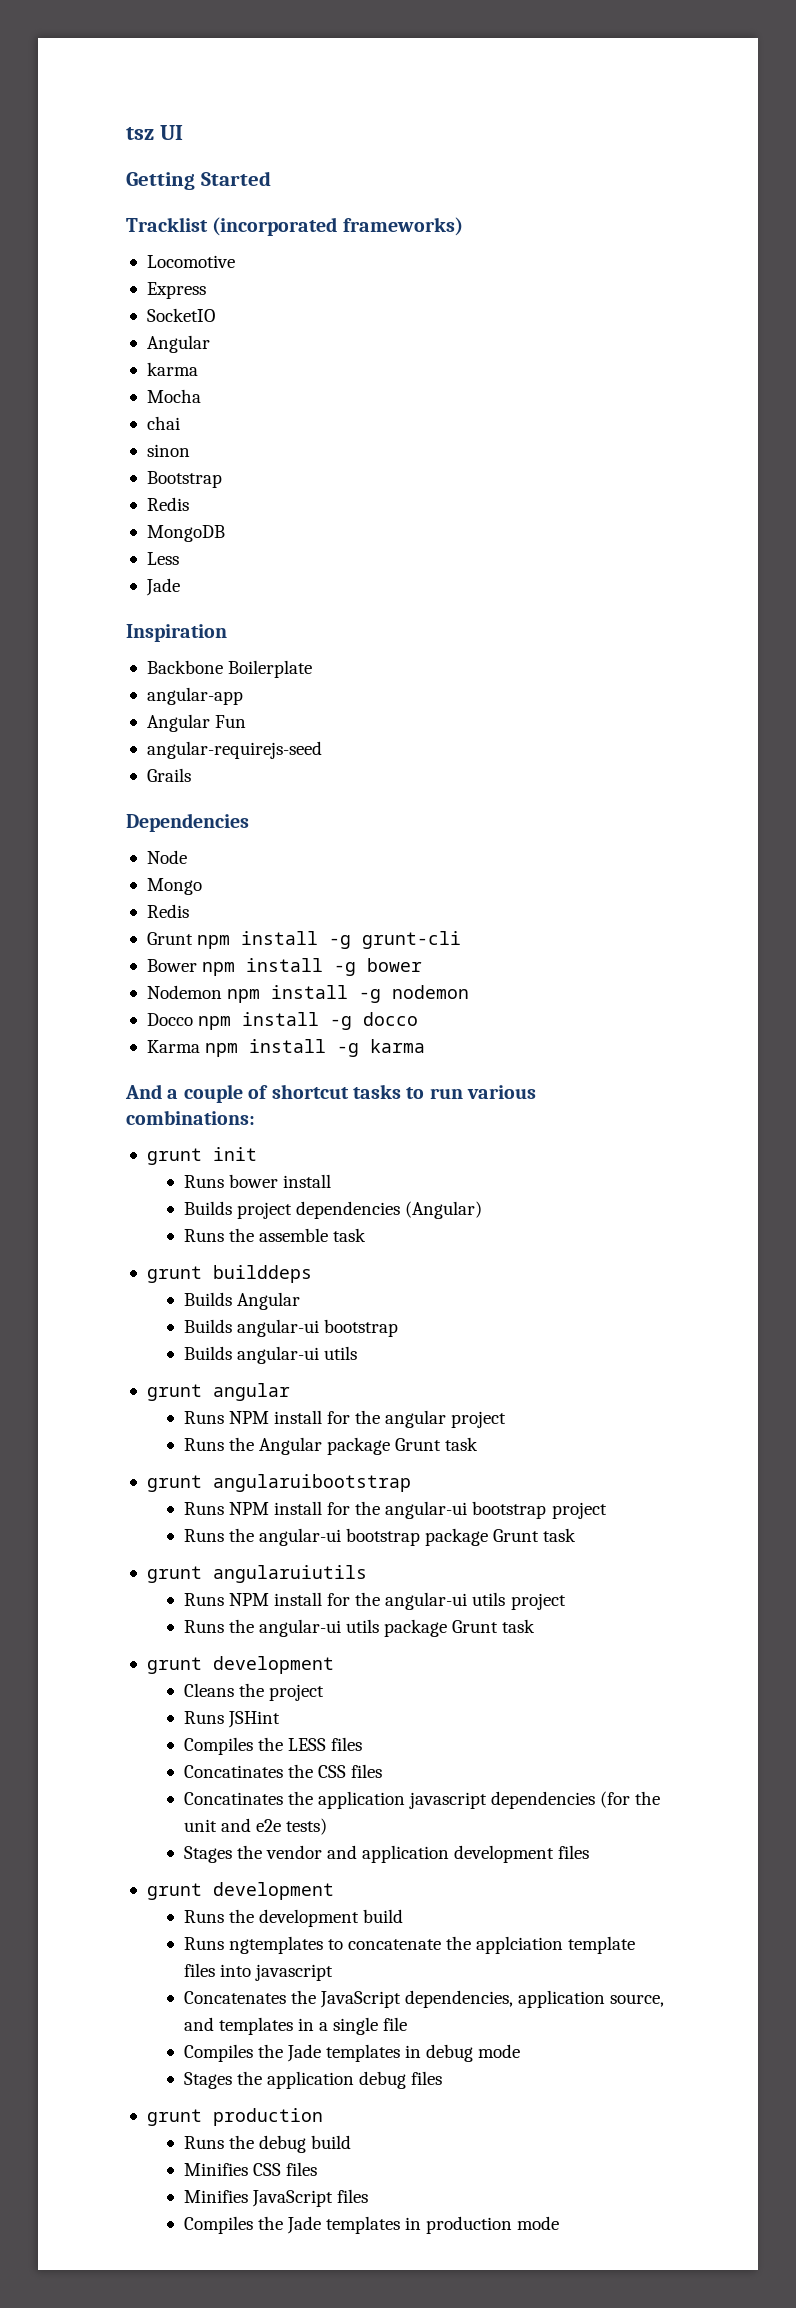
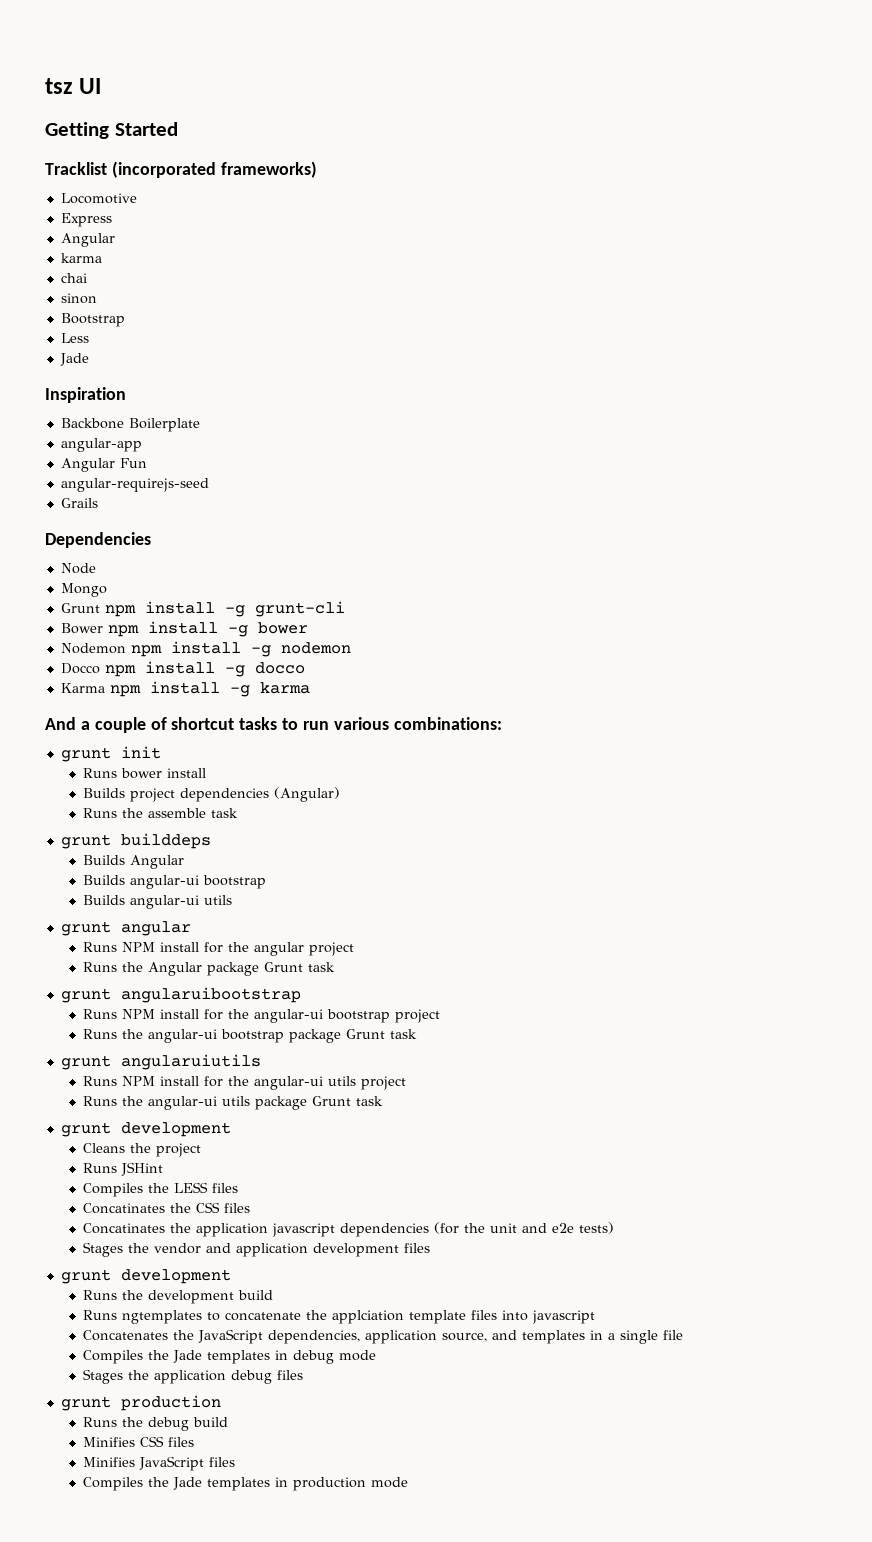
[146,308,215,322] // SocketIO -> (112, 220) none
[146,389,201,403] // Mocha -> (102, 258) none
[146,497,189,511] [146,525,225,542] // Redis // MongoDB -> (125, 320) none
[146,904,189,918] // Redis -> (107, 590) none

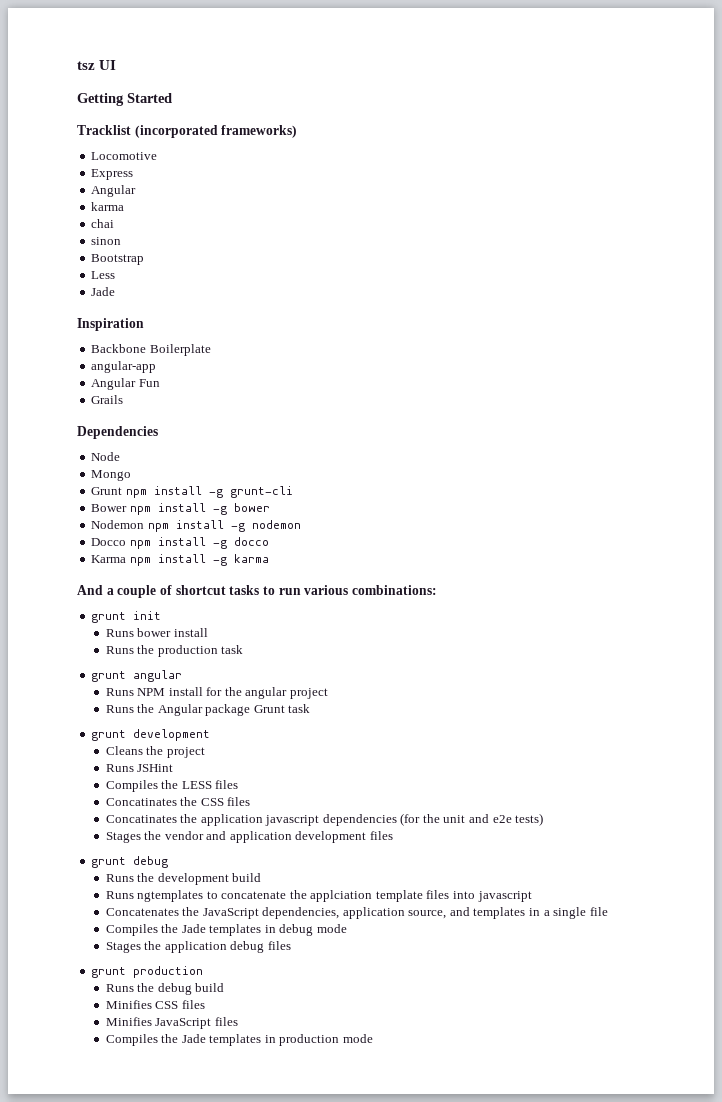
[60,478,209,492] // angular-requirejs-seed -> (160, 383) none
[83,787,341,802] [83,808,239,818] [60,833,211,849] [83,855,185,869] [83,875,267,889] [83,895,233,909] // Builds project dependencies (Angular) // Runs the assemble task // grunt builddeps // Builds Angular // Builds angular-ui bootstrap // Builds angular-ui utils -> [105,645,244,657] // Runs the production task
[60,987,301,1003] [83,1009,441,1023] [83,1029,418,1043] [60,1054,261,1070] [83,1076,407,1090] [83,1096,384,1110] // grunt angularuibootstrap // Runs NPM install for the angular-ui bootstrap project // Runs the angular-ui bootstrap package Grunt task // grunt angularuiutils // Runs NPM install for the angular-ui utils project // Runs the angular-ui utils package Grunt task -> (311, 708) none
[120,1269,231,1284] development -> [133,856,169,868] debug

